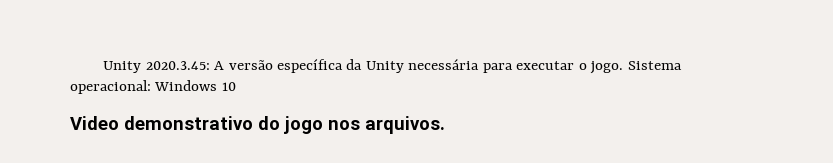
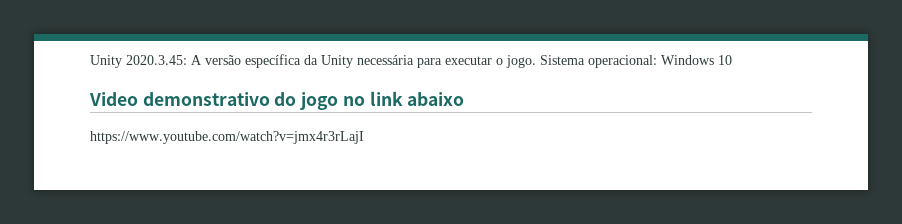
[328,116,445,134] nos arquivos. -> [342,91,465,106] [90,131,364,144] no link abaixo // https://www.youtube.com/watch?v=jmx4r3rLajI

